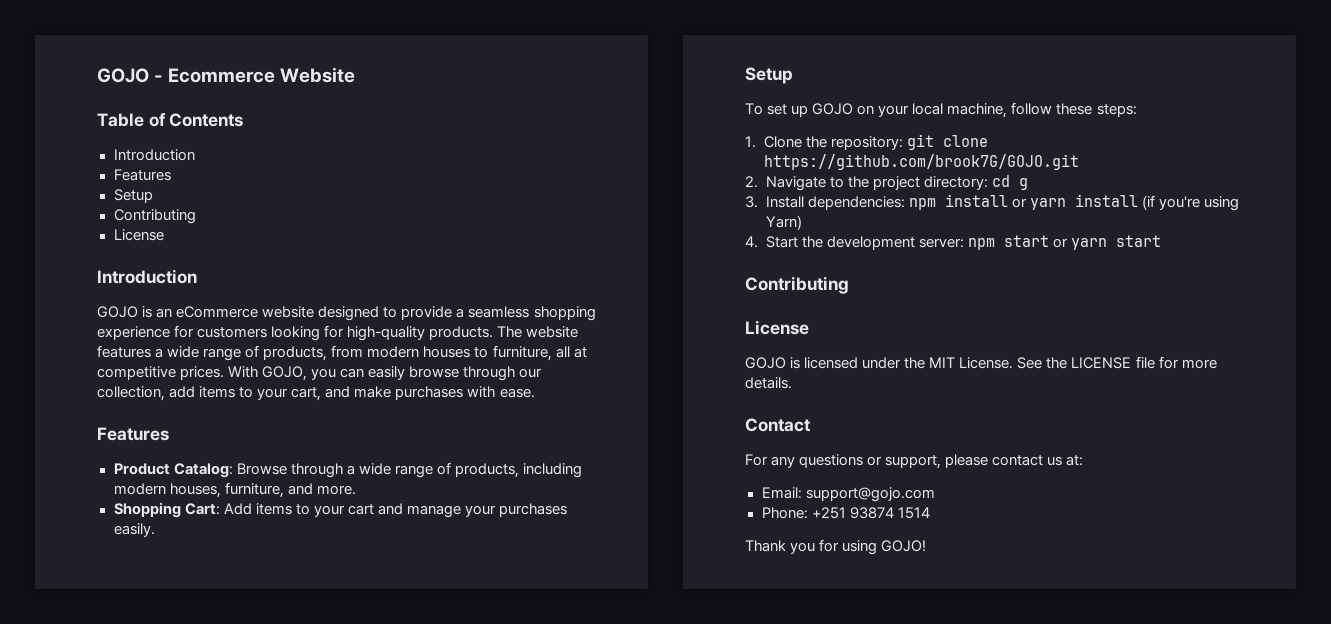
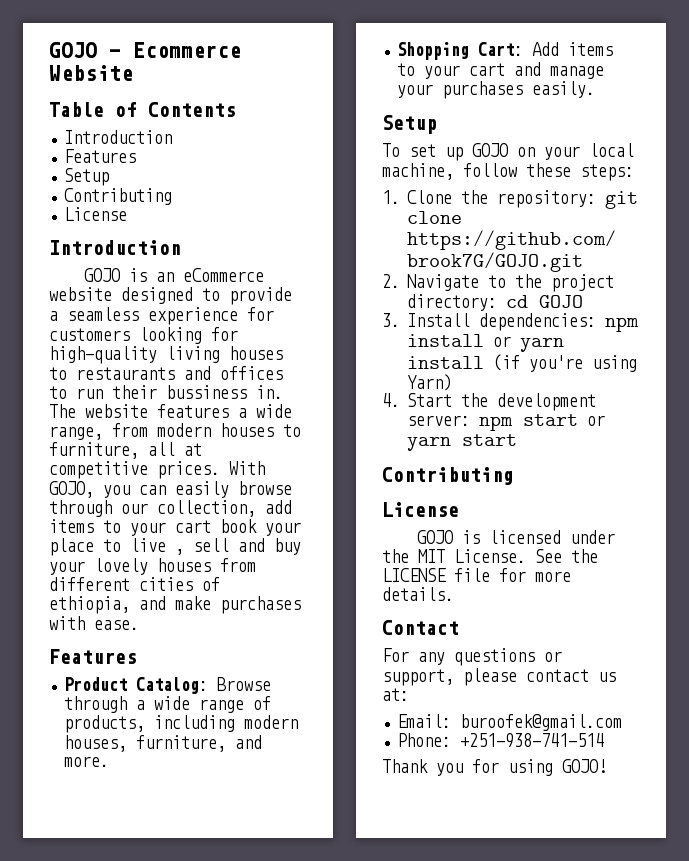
[533,306,596,321] shopping -> (139, 314) none
[429,326,494,340] products. -> [166,346,283,363] [49,366,283,380] [49,385,283,399] living houses to restaurants and offices to run their bussiness in.
[203,345,328,361] range of products, -> [49,426,103,440] range,
[291,387,322,401] cart, -> [175,519,301,536] [49,538,301,556] [49,558,256,575] [49,577,220,591] [49,596,130,614] cart book your place to live , sell and buy your lovely houses from different cities of ethiopia,
[1018,178,1028,190] g -> [539,295,583,308] GOJO
[805,487,935,502] support@gojo.com -> [460,714,623,731] buroofek@gmail.com
[811,507,930,519] +251 93874 1514 -> [460,733,605,748] +251-938-741-514

